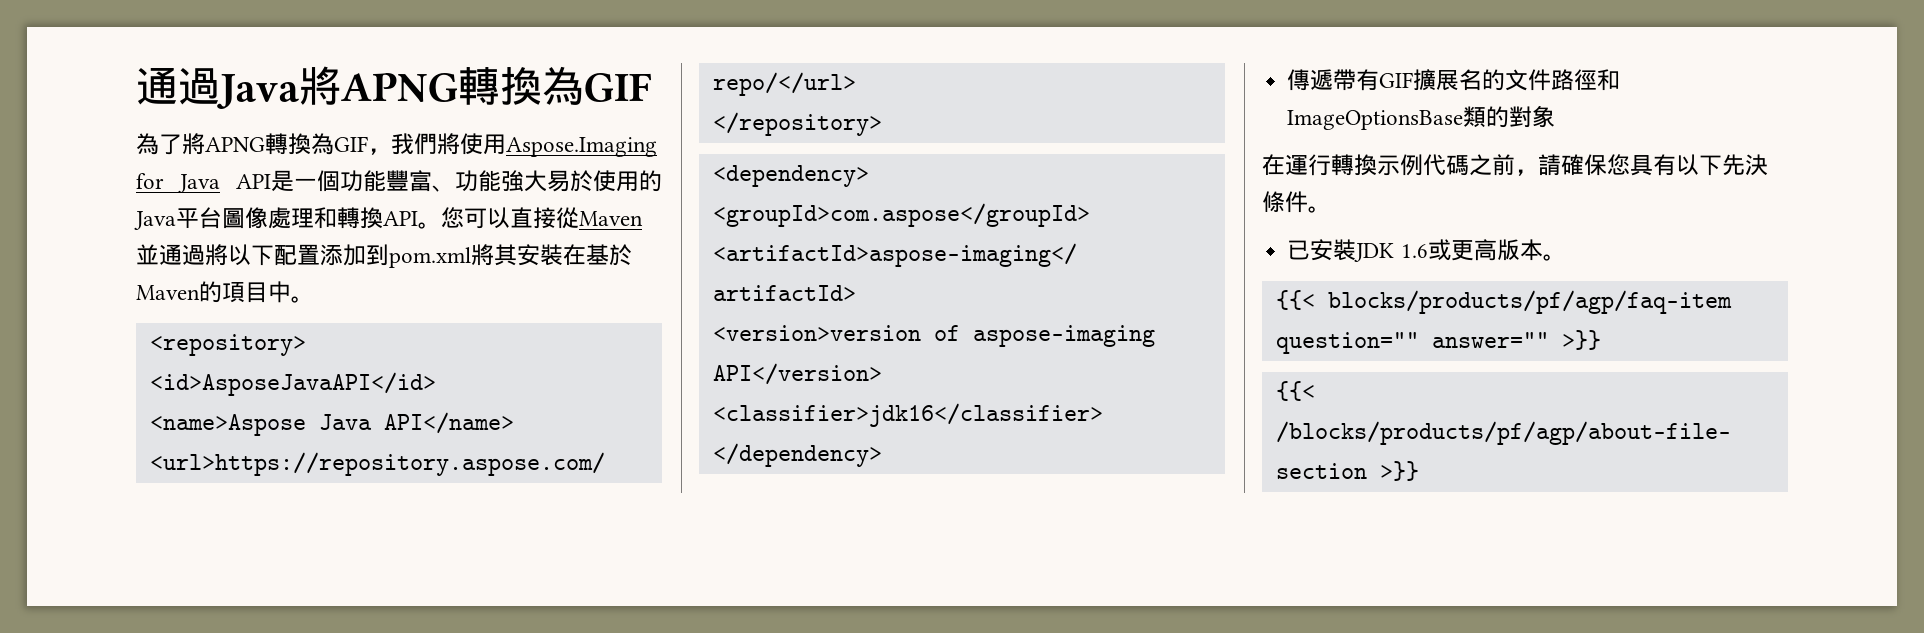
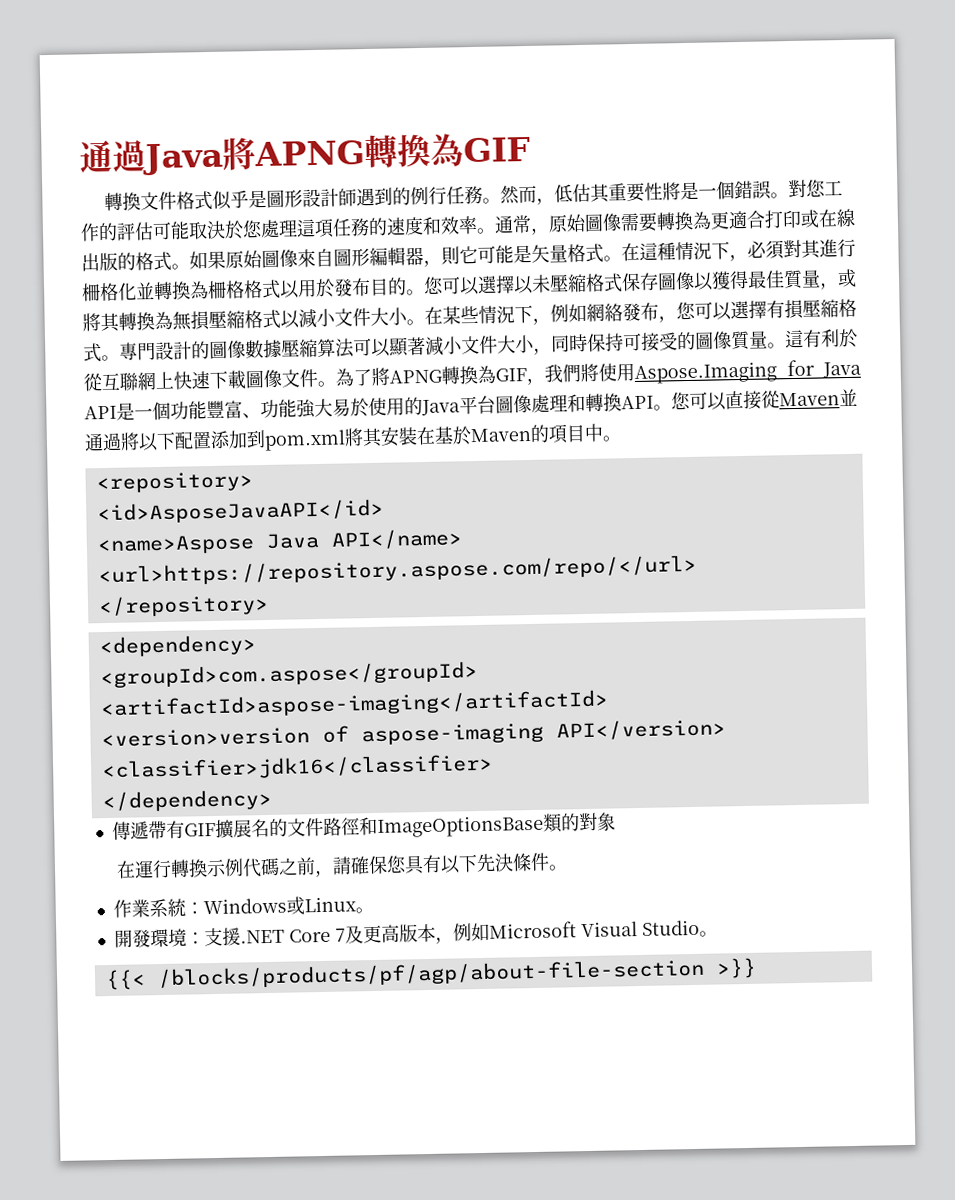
(652, 87) none -> [104,179,844,211] [80,208,856,242] [81,238,856,272] [81,268,857,302] [82,298,857,333] [83,328,858,363] [83,368,336,392] 轉換文件格式似乎是圖形設計師遇到的例行任務。然而，低估其重要性將是一個錯誤。對您工作的評估可能取決於您處理這項任務的速度和效率。通常，原始圖像需要轉換為更適合打印或在線出版的格式。如果原始圖像來自圖形編輯器，則它可能是矢量格式。在這種情況下，必須對其進行柵格化並轉換為柵格格式以用於發布目的。您可以選擇以未壓縮格式保存圖像以獲得最佳質量，或將其轉換為無損壓縮格式以減小文件大小。在某些情況下，例如網絡發布，您可以選擇有損壓縮格式。專門設計的圖像數據壓縮算法可以顯著減小文件大小，同時保持可接受的圖像質量。這有利於從互聯網上快速下載圖像文件。
[1287,239,1566,262] [1275,290,1732,314] [1275,330,1601,354] 已安裝JDK 1.6或更高版本。 // {{< blocks/products/pf/agp/faq-item question="" answer="" >}} -> [112,896,374,918] [113,919,718,948] 作業系統：Windows或Linux。 // 開發環境：支援.NET Core 7及更高版本，例如Microsoft Visual Studio。

